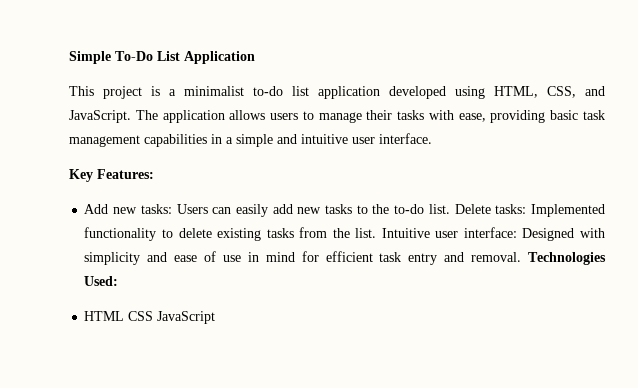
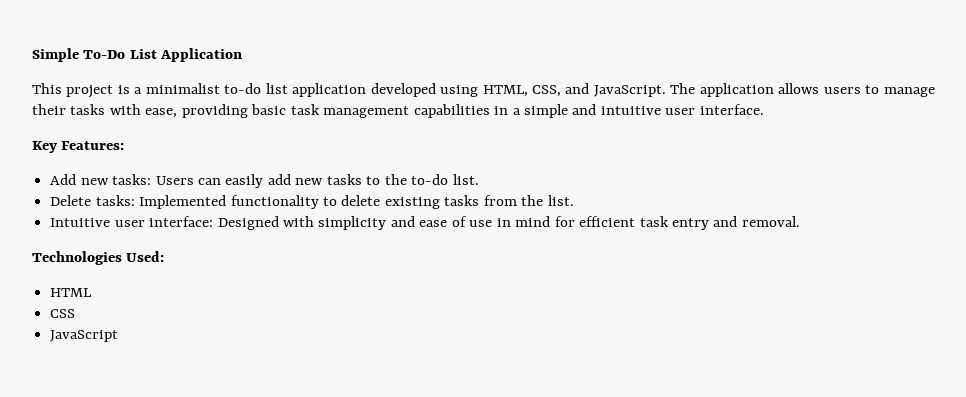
(450, 209) none -> (479, 179) //
(377, 233) none -> (574, 200) //
(522, 257) none -> (800, 221) //
(125, 316) none -> (93, 292) //
(154, 316) none -> (76, 313) //

